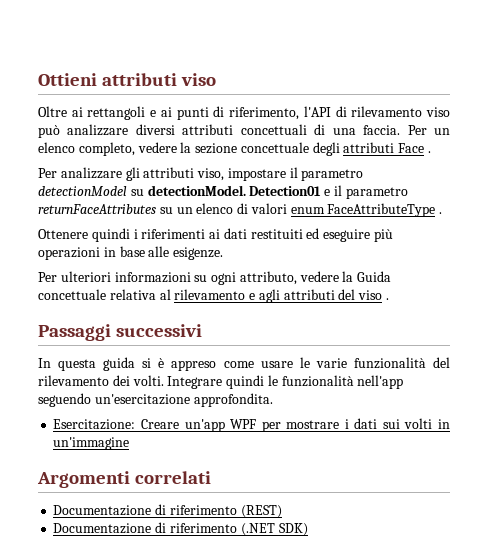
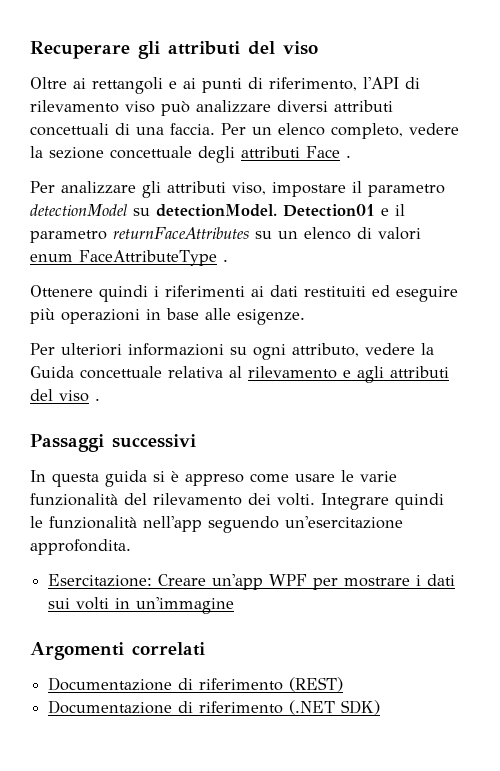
[38,73,178,86] Ottieni attributi -> [30,41,275,59] Recuperare gli attributi del

